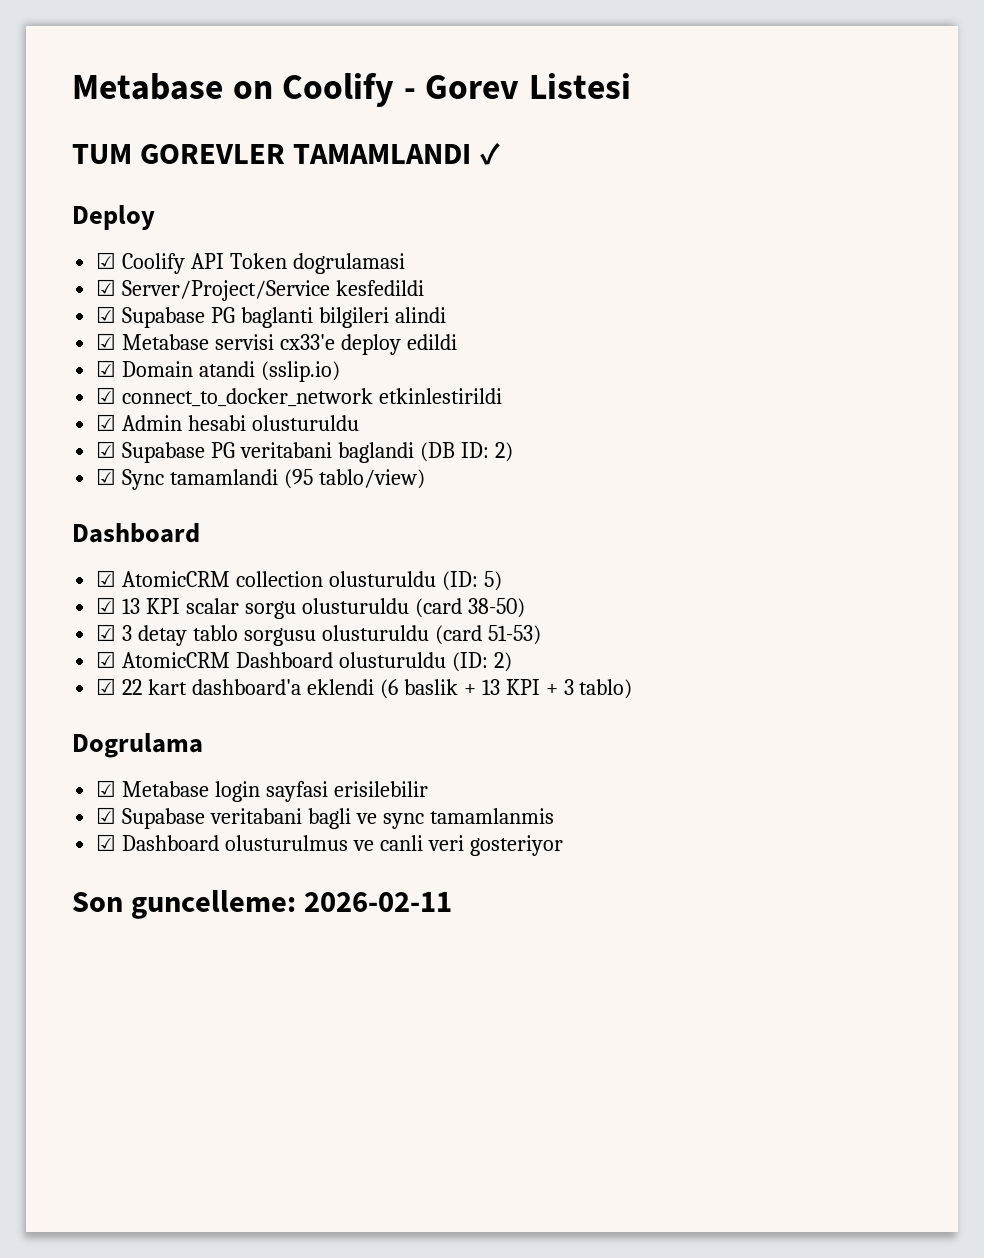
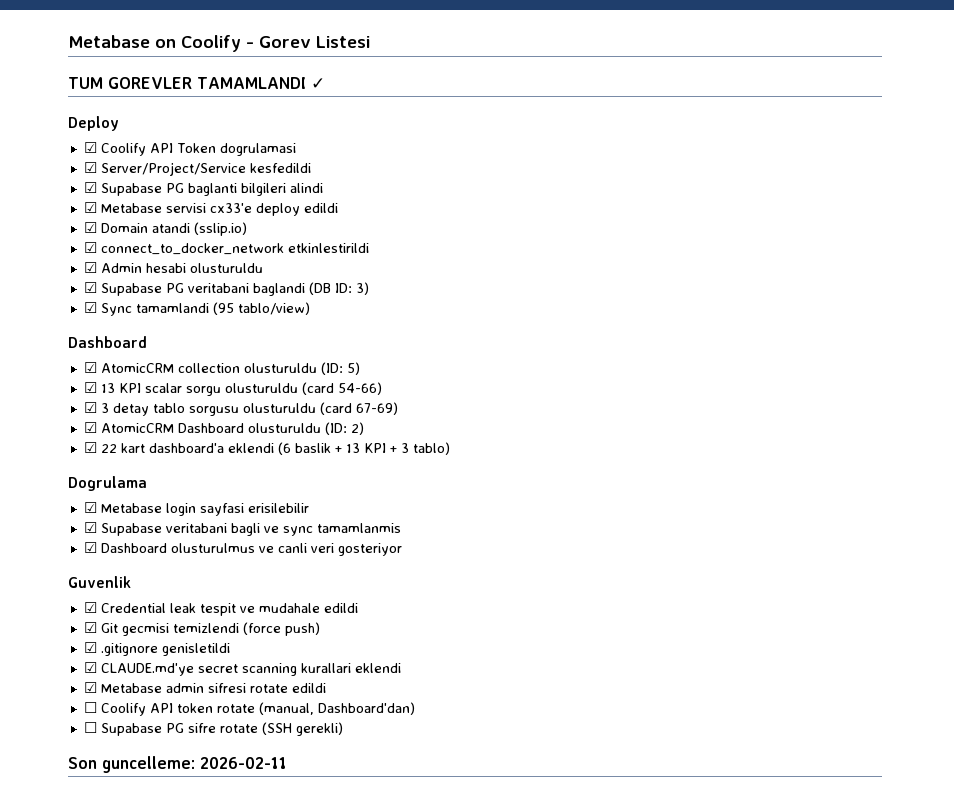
[494,442,513,462] 2) -> [355,282,369,295] 3)
[467,598,525,618] 38-50) -> [337,382,382,395] 54-66)
[487,625,541,645] 51-53) -> [355,402,398,415] 67-69)
(563, 845) none -> [68,576,131,588] [83,602,358,616] [83,622,320,636] [83,642,230,656] [83,662,401,676] [83,682,326,693] [83,702,415,716] [83,722,343,736] // Guvenlik // ☑ Credential leak tespit ve mudahale edildi // ☑ Git gecmisi temizlendi (force push) // ☑ .gitignore genisletildi // ☑ CLAUDE.md'ye secret scanning kurallari eklendi // ☑ Metabase admin sifresi rotate edildi // ☐ Coolify API token rotate (manual, Dashboard'dan) // ☐ Supabase PG sifre rotate (SSH gerekli)

